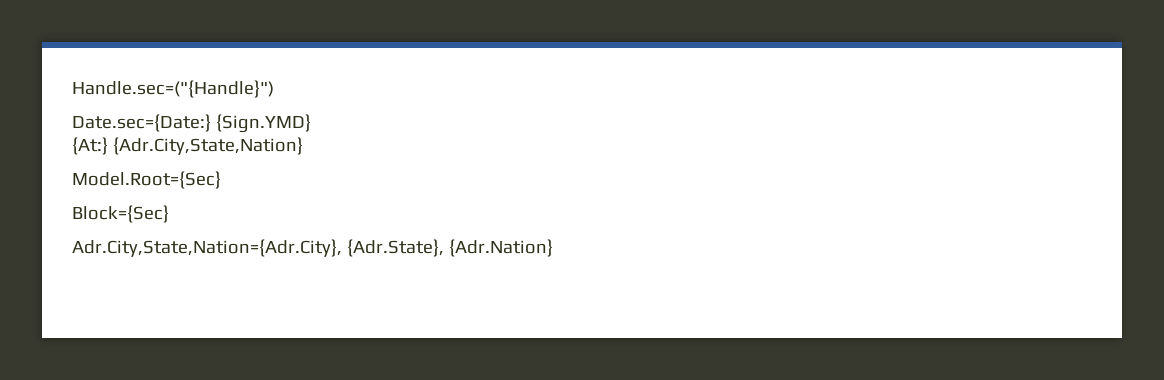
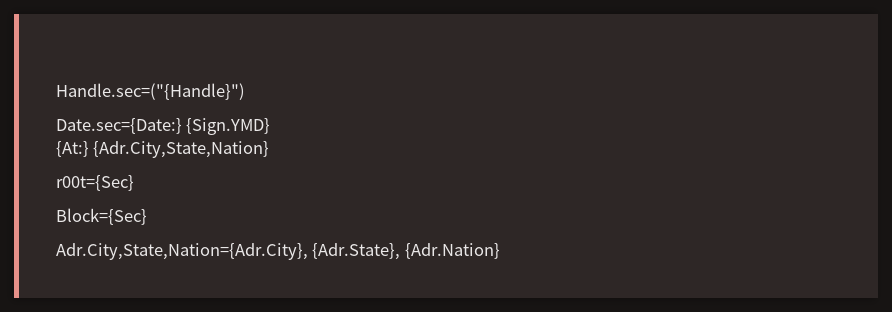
[72,171,221,189] Model.Root={Sec} -> [56,175,134,191] r00t={Sec}

